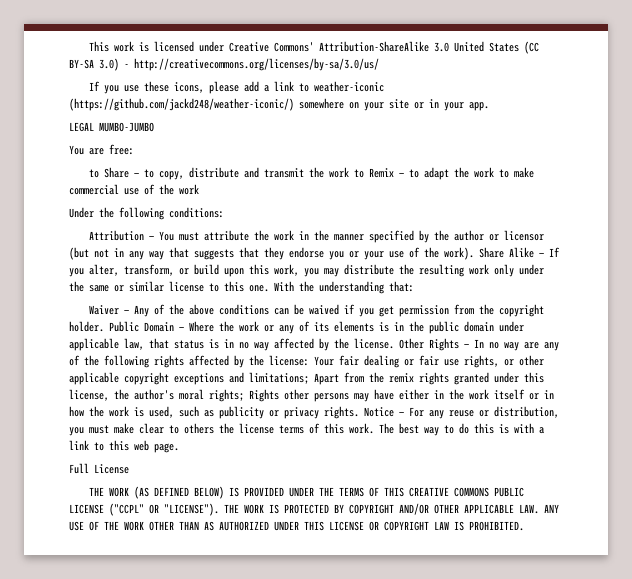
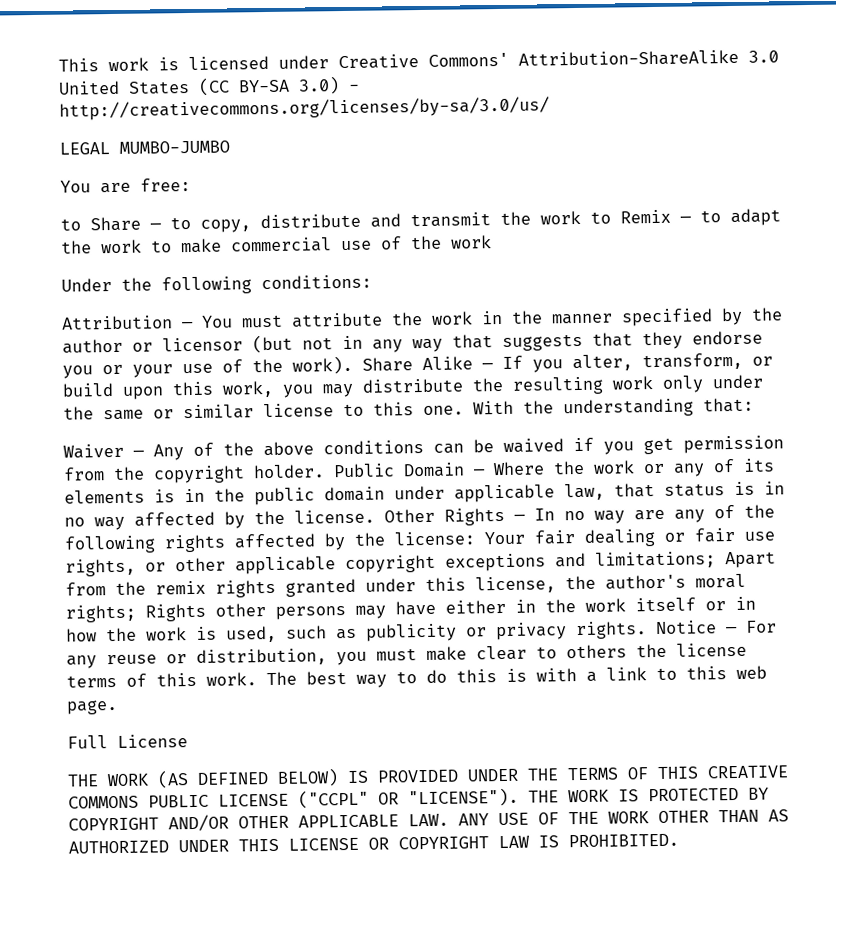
[89,81,385,94] [69,98,489,111] // If you use these icons, please add a link to weather-iconic (https://github.com/jackd248/weather-iconic/) somewhere on your site or in your app. -> (550, 108) none

